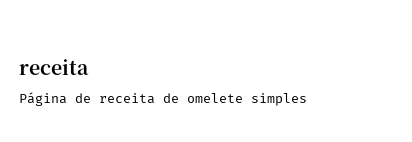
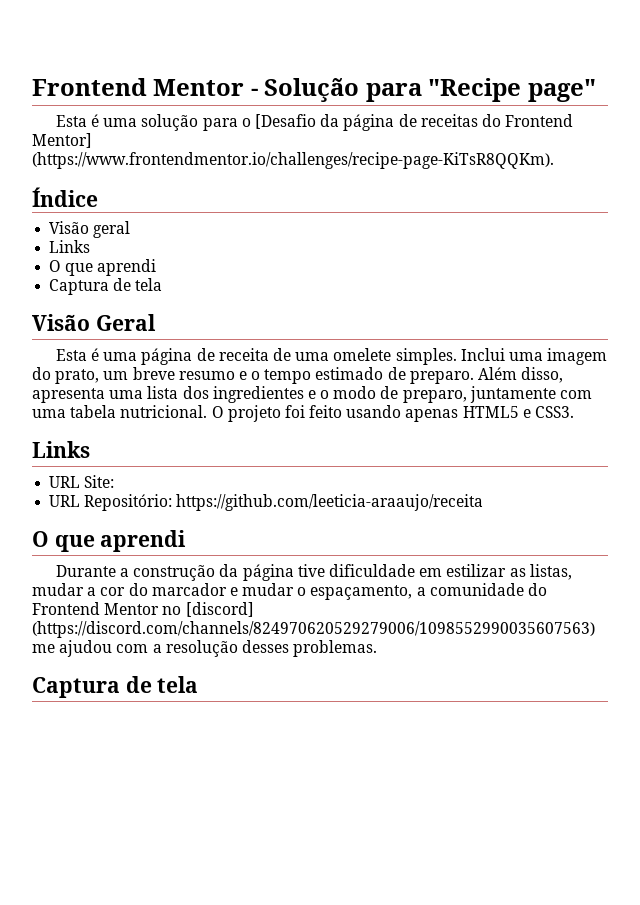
[19,59,89,75] [19,92,307,106] receita // Página de receita de omelete simples -> [32,78,596,102] [55,114,574,131] [32,133,92,148] [32,152,554,169] [32,187,98,207] [49,221,131,238] [49,240,91,253] [49,259,157,276] [49,278,163,295] [32,314,156,331] [55,348,608,365] [32,367,564,384] [32,386,593,403] [32,405,575,422] [32,441,90,458] [49,475,115,488] [49,494,484,511] [32,530,187,552] [55,564,572,581] [32,583,548,600] [32,602,254,617] [32,621,595,638] [32,640,378,657] [32,676,199,698] Frontend Mentor - Solução para "Recipe page" // Esta é uma solução para o [Desafio da página de receitas do Frontend Mentor] (https://www.frontendmentor.io/challenges/recipe-page-KiTsR8QQKm). // Índice // Visão geral // Links // O que aprendi // Captura de tela // Visão Geral // Esta é uma página de receita de uma omelete simples. Inclui uma imagem do prato, um breve resumo e o tempo estimado de preparo. Além disso, apresenta uma lista dos ingredientes e o modo de preparo, juntamente com uma tabela nutricional. O projeto foi feito usando apenas HTML5 e CSS3. // Links // URL Site: // URL Repositório: https://github.com/leeticia-araaujo/receita // O que aprendi // Durante a construção da página tive dificuldade em estilizar as listas, mudar a cor do marcador e mudar o espaçamento, a comunidade do Frontend Mentor no [discord] (https://discord.com/channels/824970620529279006/1098552990035607563) me ajudou com a resolução desses problemas. // Captura de tela

